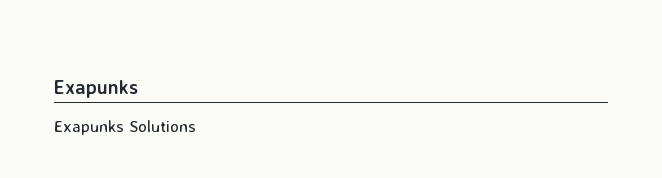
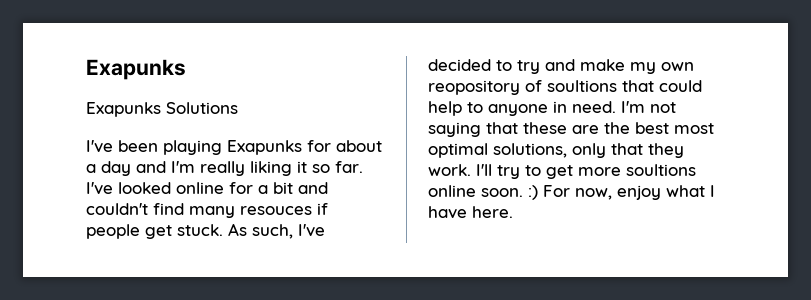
(196, 126) none -> [86,140,382,155] [86,161,363,176] [86,182,328,195] [86,203,328,218] [86,223,325,239] [428,59,694,74] [428,80,702,95] [428,101,676,116] [428,122,714,137] [428,143,684,158] [428,164,696,179] [428,185,715,200] [428,206,513,219] // I've been playing Exapunks for about a day and I'm really liking it so far. I've looked online for a bit and couldn't find many resouces if people get stuck. As such, I've decided to try and make my own reopository of soultions that could help to anyone in need. I'm not saying that these are the best most optimal solutions, only that they work. I'll try to get more soultions online soon. :) For now, enjoy what I have here.

